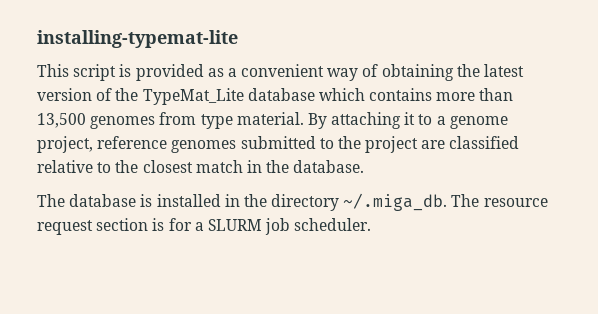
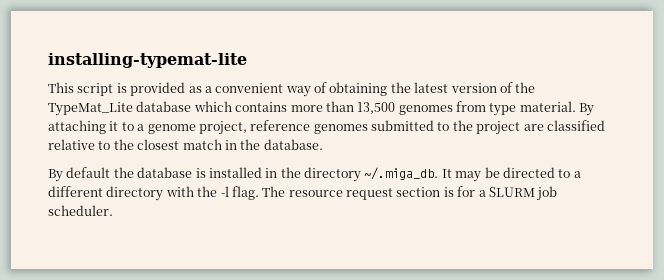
[37,194,65,207] The -> [48,167,134,182] By default the
(448, 202) none -> [441,167,581,182] [48,186,259,201] It may be directed to a different directory with the -l flag.

